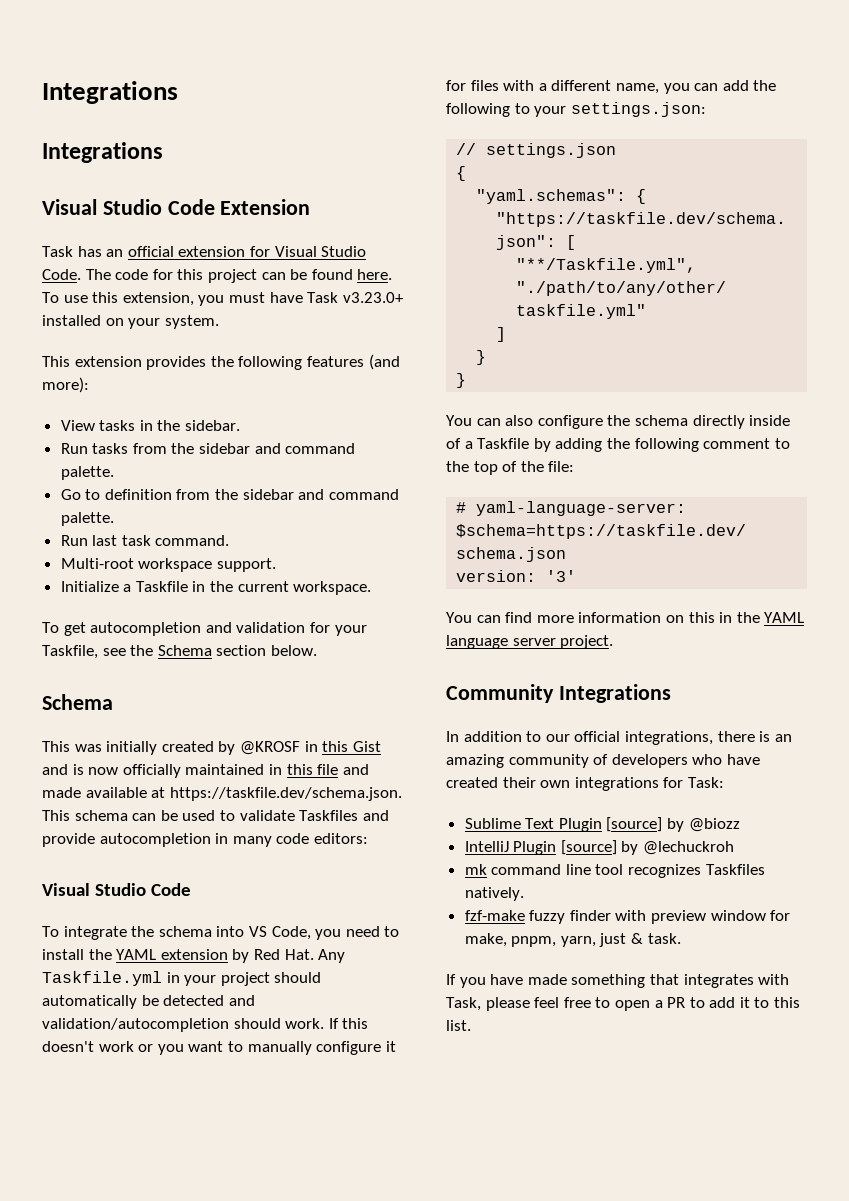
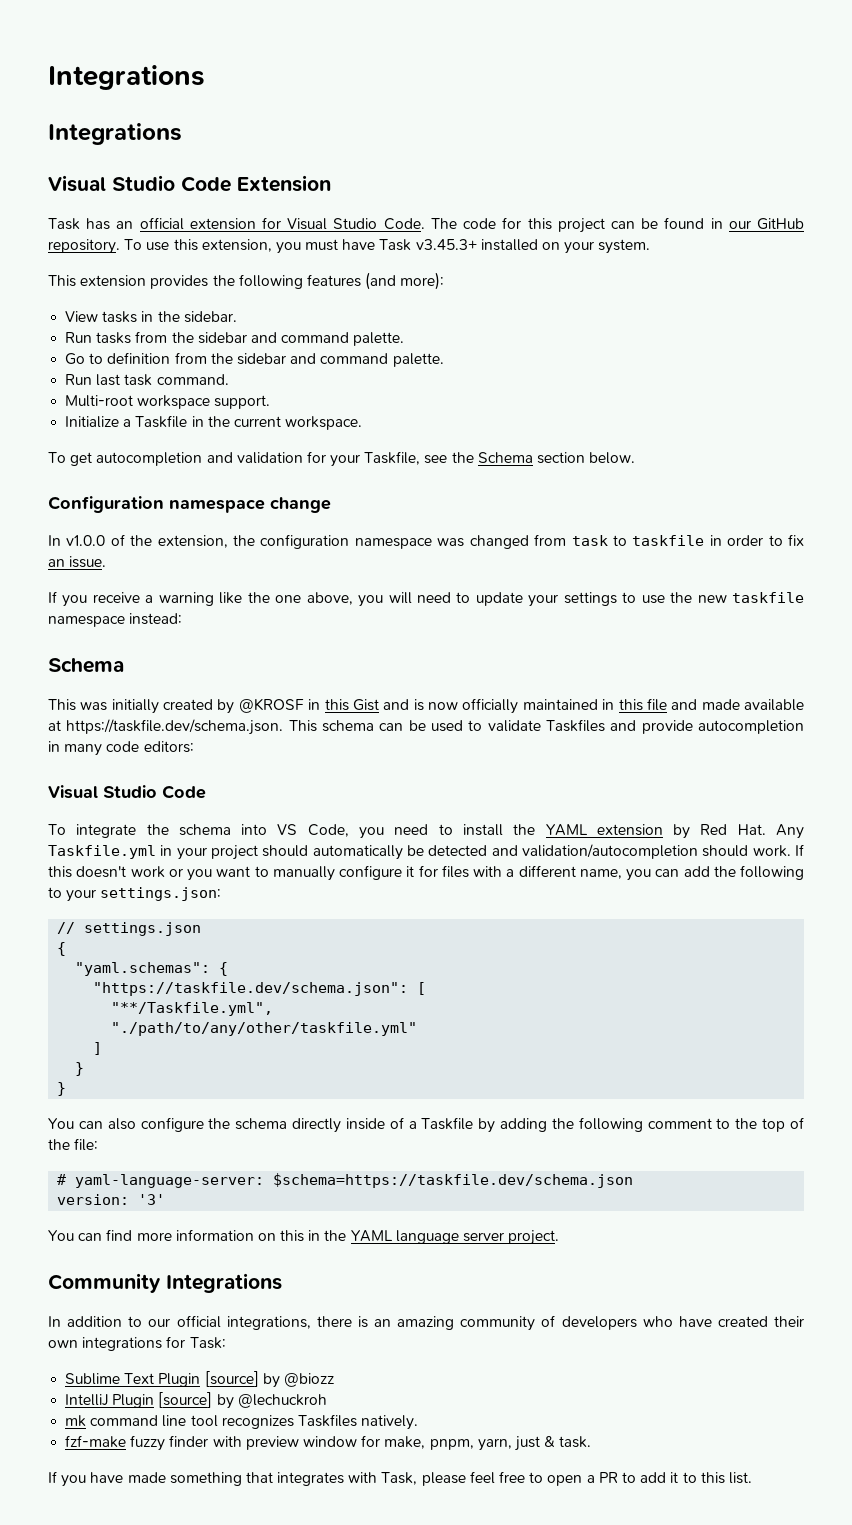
[357,269,393,280] here. -> [710,218,804,230] [48,239,120,254] in our GitHub repository.
[342,292,404,303] v3.23.0+ -> [415,239,477,250] v3.45.3+
(317, 650) none -> [48,496,331,513] [48,534,804,549] [48,556,107,568] [48,591,805,607] [48,613,183,627] // Configuration namespace change // In v1.0.0 of the extension, the configuration namespace was changed from task to taskfile in order to fix an issue. // If you receive a warning like the one above, you will need to update your settings to use the new taskfile namespace instead:

